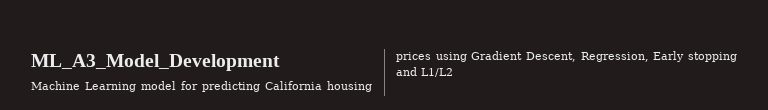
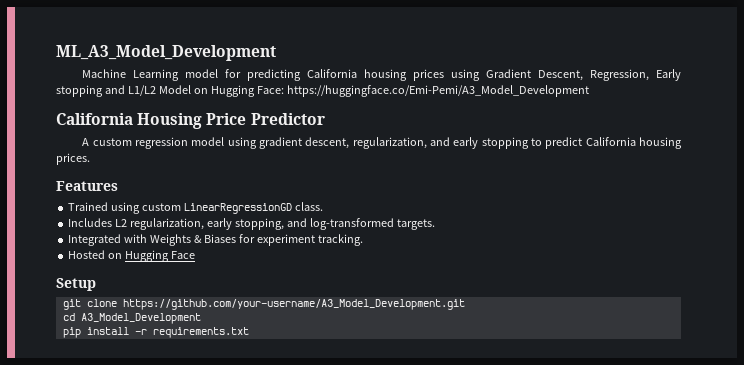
(453, 72) none -> [158,85,589,97] [56,113,325,129] [82,137,682,149] [56,153,90,165] [56,181,118,191] [68,202,323,214] [68,218,435,230] [68,234,363,246] [68,250,196,262] [56,278,96,291] [62,299,465,310] [62,313,201,324] [62,327,249,338] Model on Hugging Face: https://huggingface.co/Emi-Pemi/A3_Model_Development // California Housing Price Predictor // A custom regression model using gradient descent, regularization, and early stopping to predict California housing prices. // Features // Trained using custom LinearRegressionGD class. // Includes L2 regularization, early stopping, and log-transformed targets. // Integrated with Weights & Biases for experiment tracking. // Hosted on Hugging Face // Setup // git clone https://github.com/your-username/A3_Model_Development.git // cd A3_Model_Development // pip install -r requirements.txt

